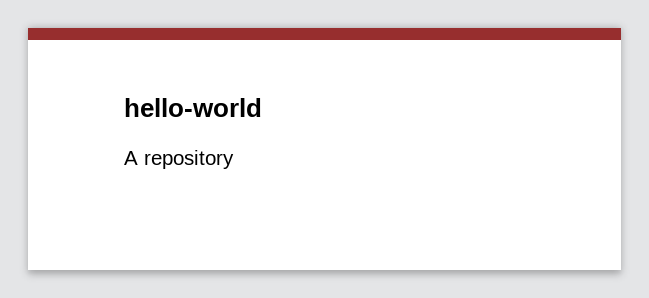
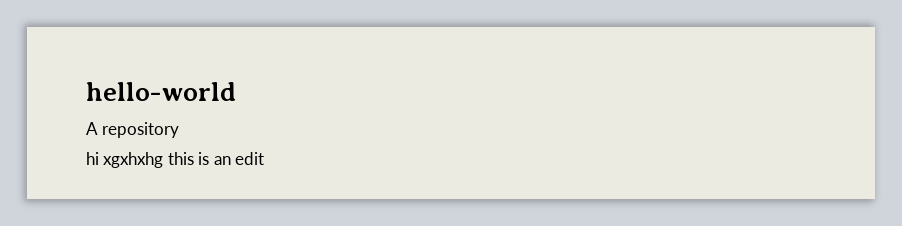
(234, 159) none -> [86,152,265,168] // hi xgxhxhg this is an edit

